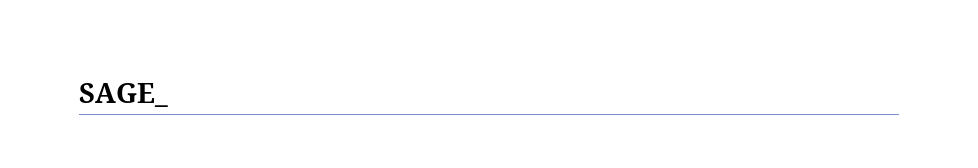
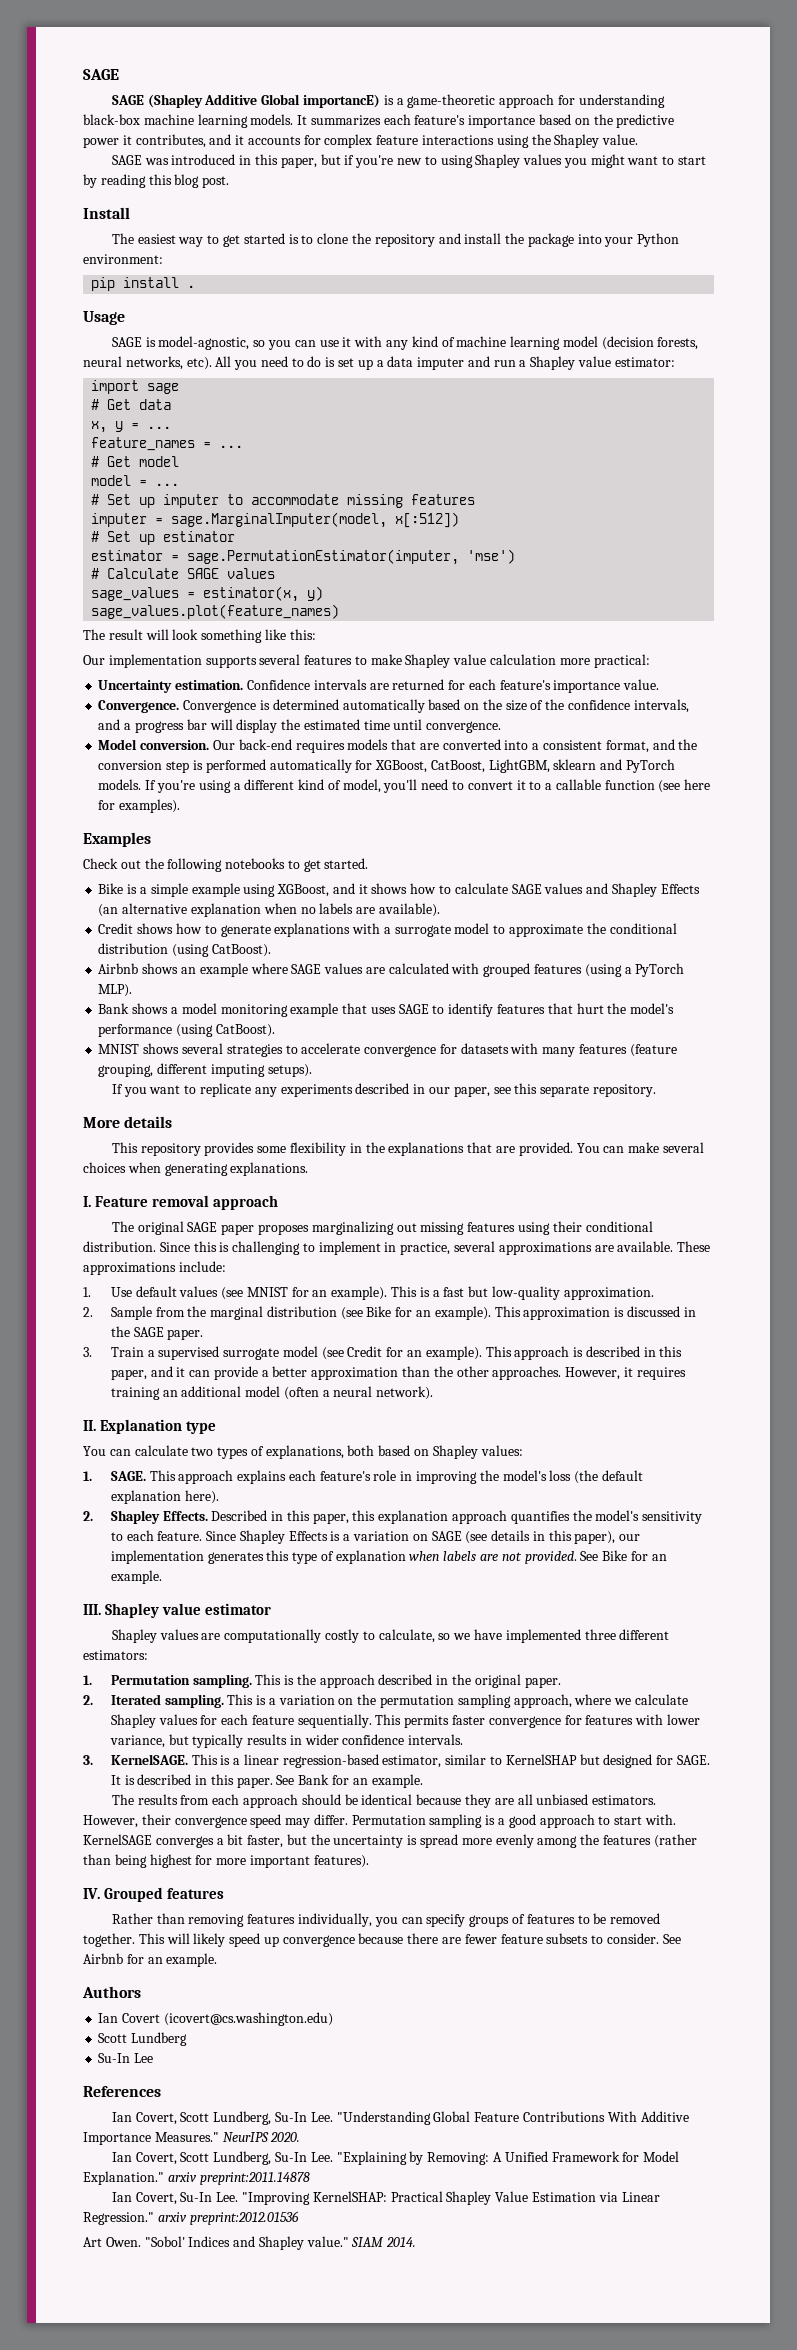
[79,83,168,107] SAGE_ -> [83,69,119,80] [111,94,665,108] [83,114,675,128] [83,134,639,148] [111,154,706,168] [83,174,230,188] [83,207,130,219] [111,233,680,247] [83,254,163,264] [91,277,196,291] [83,311,125,325] [111,336,699,350] [83,356,675,370] [91,380,180,394] [91,399,172,410] [91,421,172,433] [91,437,244,451] [91,456,180,467] [91,475,180,486] [91,494,476,508] [91,512,460,528] [91,531,236,545] [91,549,516,565] [91,568,276,579] [91,586,324,602] [91,604,340,619] [83,629,316,643] [83,654,650,668] [98,679,660,693] [98,699,689,713] [98,719,502,733] [98,739,698,753] [98,759,675,773] [98,779,711,793] [98,799,181,813] [83,832,151,847] [83,858,369,872] [98,883,700,897] [98,903,440,917] [98,923,677,937] [98,943,271,957] [98,963,685,977] [98,984,133,997] [98,1003,675,1017] [98,1024,275,1037] [98,1043,677,1057] [98,1063,312,1077] [111,1083,656,1097] [83,1116,173,1128] [111,1142,704,1156] [83,1162,309,1176] [83,1195,278,1210] [111,1221,653,1235] [83,1241,711,1255] [83,1261,226,1275] [83,1286,654,1300] [83,1306,696,1320] [110,1326,204,1340] [83,1346,683,1360] [110,1366,686,1380] [110,1386,434,1400] [83,1419,216,1434] [83,1445,523,1459] [83,1470,643,1484] [110,1490,219,1504] [83,1510,703,1524] [110,1530,641,1544] [110,1550,667,1564] [110,1570,162,1584] [83,1603,271,1618] [111,1629,670,1643] [83,1650,148,1660] [83,1674,561,1688] [83,1694,688,1708] [110,1714,700,1728] [109,1734,464,1748] [83,1754,710,1768] [110,1774,423,1788] [111,1794,657,1808] [83,1814,676,1828] [83,1834,697,1848] [83,1854,369,1868] [83,1887,224,1902] [111,1913,661,1927] [83,1933,681,1947] [83,1953,218,1967] [82,1986,141,1998] [98,2012,333,2026] [98,2032,188,2046] [98,2053,154,2063] [83,2086,161,2097] [111,2111,689,2125] [83,2132,301,2145] [111,2151,680,2165] [83,2171,310,2185] [111,2191,660,2205] [83,2211,299,2225] [83,2236,417,2250] SAGE // SAGE (Shapley Additive Global importancE) is a game-theoretic approach for understanding black-box machine learning models. It summarizes each feature's importance based on the predictive power it contributes, and it accounts for complex feature interactions using the Shapley value. // SAGE was introduced in this paper, but if you're new to using Shapley values you might want to start by reading this blog post. // Install // The easiest way to get started is to clone the repository and install the package into your Python environment: // pip install . // Usage // SAGE is model-agnostic, so you can use it with any kind of machine learning model (decision forests, neural networks, etc). All you need to do is set up a data imputer and run a Shapley value estimator: // import sage // # Get data // x, y = ... // feature_names = ... // # Get model // model = ... // # Set up imputer to accommodate missing features // imputer = sage.MarginalImputer(model, x[:512]) // # Set up estimator // estimator = sage.PermutationEstimator(imputer, 'mse') // # Calculate SAGE values // sage_values = estimator(x, y) // sage_values.plot(feature_names) // The result will look something like this: // Our implementation supports several features to make Shapley value calculation more practical: // Uncertainty estimation. Confidence intervals are returned for each feature's importance value. // Convergence. Convergence is determined automatically based on the size of the confidence intervals, and a progress bar will display the estimated time until convergence. // Model conversion. Our back-end requires models that are converted into a consistent format, and the conversion step is performed automatically for XGBoost, CatBoost, LightGBM, sklearn and PyTorch models. If you're using a different kind of model, you'll need to convert it to a callable function (see here for examples). // Examples // Check out the following notebooks to get started. // Bike is a simple example using XGBoost, and it shows how to calculate SAGE values and Shapley Effects (an alternative explanation when no labels are available). // Credit shows how to generate explanations with a surrogate model to approximate the conditional distribution (using CatBoost). // Airbnb shows an example where SAGE values are calculated with grouped features (using a PyTorch MLP). // Bank shows a model monitoring example that uses SAGE to identify features that hurt the model's performance (using CatBoost). // MNIST shows several strategies to accelerate convergence for datasets with many features (feature grouping, different imputing setups). // If you want to replicate any experiments described in our paper, see this separate repository. // More details // This repository provides some flexibility in the explanations that are provided. You can make several choices when generating explanations. // I. Feature removal approach // The original SAGE paper proposes marginalizing out missing features using their conditional distribution. Since this is challenging to implement in practice, several approximations are available. These approximations include: // 1. Use default values (see MNIST for an example). This is a fast but low-quality approximation. // 2. Sample from the marginal distribution (see Bike for an example). This approximation is discussed in the SAGE paper. // 3. Train a supervised surrogate model (see Credit for an example). This approach is described in this paper, and it can provide a better approximation than the other approaches. However, it requires training an additional model (often a neural network). // II. Explanation type // You can calculate two types of explanations, both based on Shapley values: // 1. SAGE. This approach explains each feature's role in improving the model's loss (the default explanation here). // 2. Shapley Effects. Described in this paper, this explanation approach quantifies the model's sensitivity to each feature. Since Shapley Effects is a variation on SAGE (see details in this paper), our implementation generates this type of explanation when labels are not provided. See Bike for an example. // III. Shapley value estimator // Shapley values are computationally costly to calculate, so we have implemented three different estimators: // 1. Permutation sampling. This is the approach described in the original paper. // 2. Iterated sampling. This is a variation on the permutation sampling approach, where we calculate Shapley values for each feature sequentially. This permits faster convergence for features with lower variance, but typically results in wider confidence intervals. // 3. KernelSAGE. This is a linear regression-based estimator, similar to KernelSHAP but designed for SAGE. It is described in this paper. See Bank for an example. // The results from each approach should be identical because they are all unbiased estimators. However, their convergence speed may differ. Permutation sampling is a good approach to start with. KernelSAGE converges a bit faster, but the uncertainty is spread more evenly among the features (rather than being highest for more important features). // IV. Grouped features // Rather than removing features individually, you can specify groups of features to be removed together. This will likely speed up convergence because there are fewer feature subsets to consider. See Airbnb for an example. // Authors // Ian Covert (icovert@cs.washington.edu) // Scott Lundberg // Su-In Lee // References // Ian Covert, Scott Lundberg, Su-In Lee. "Understanding Global Feature Contributions With Additive Importance Measures." NeurIPS 2020. // Ian Covert, Scott Lundberg, Su-In Lee. "Explaining by Removing: A Unified Framework for Model Explanation." arxiv preprint:2011.14878 // Ian Covert, Su-In Lee. "Improving KernelSHAP: Practical Shapley Value Estimation via Linear Regression." arxiv preprint:2012.01536 // Art Owen. "Sobol' Indices and Shapley value." SIAM 2014.

